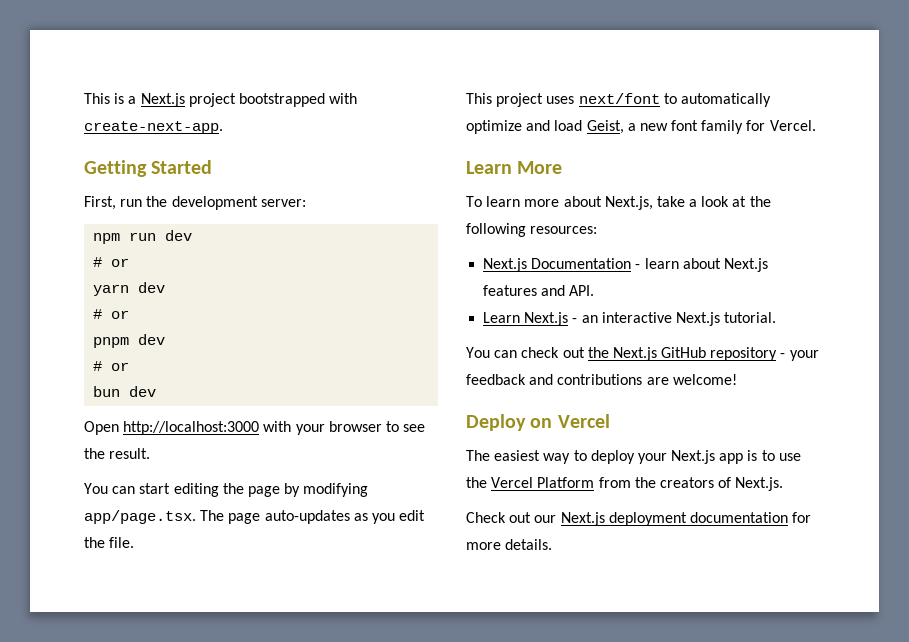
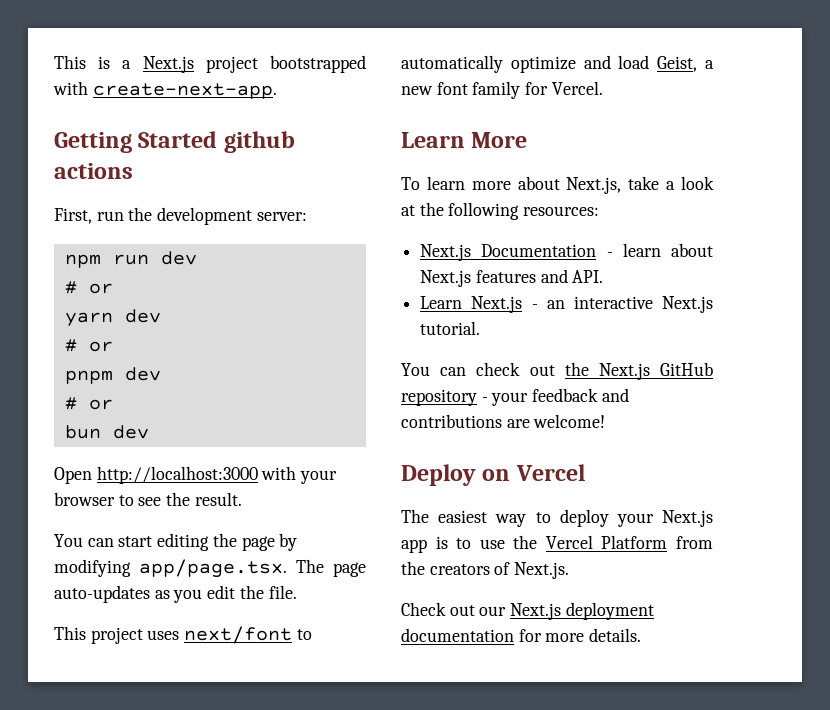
(213, 167) none -> [223,131,295,153] [54,163,133,179] github actions

